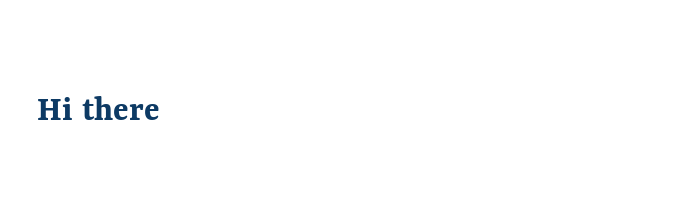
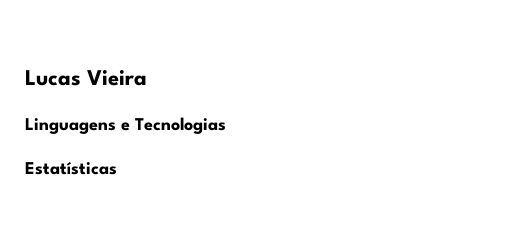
[37,96,160,120] Hi there -> [25,70,148,86] [25,117,226,134] [25,161,117,175] Lucas Vieira // Linguagens e Tecnologias // Estatísticas

